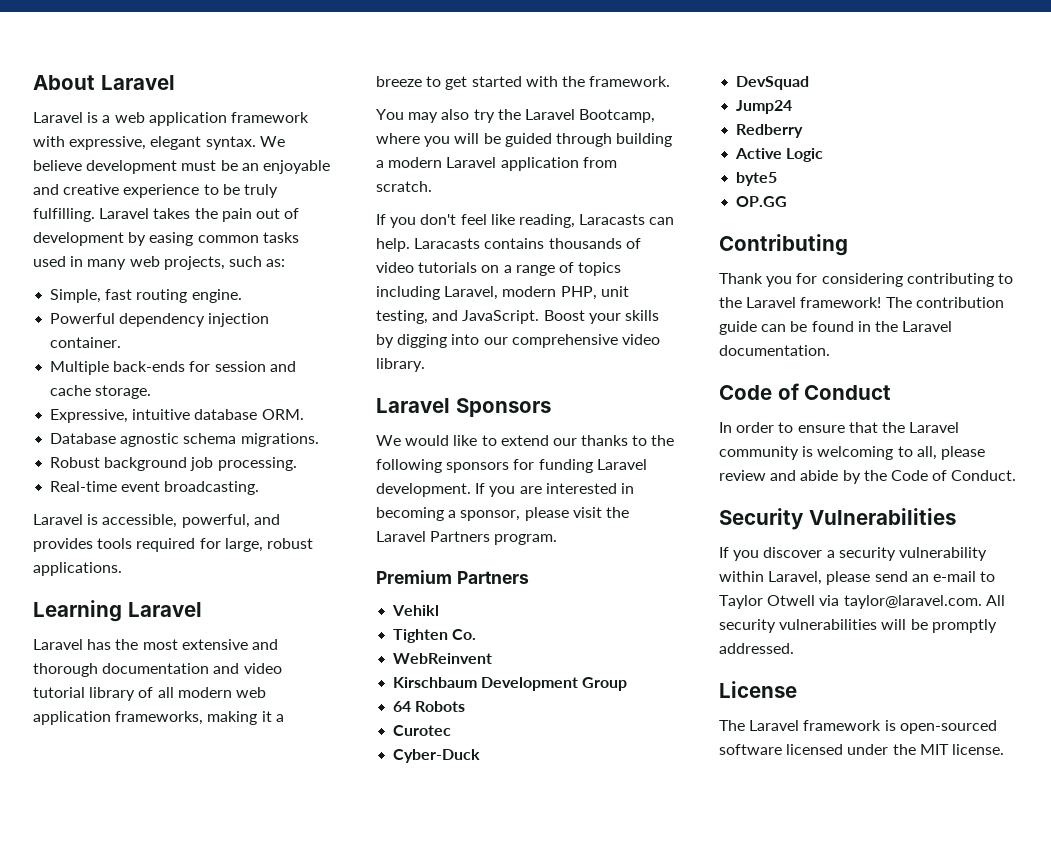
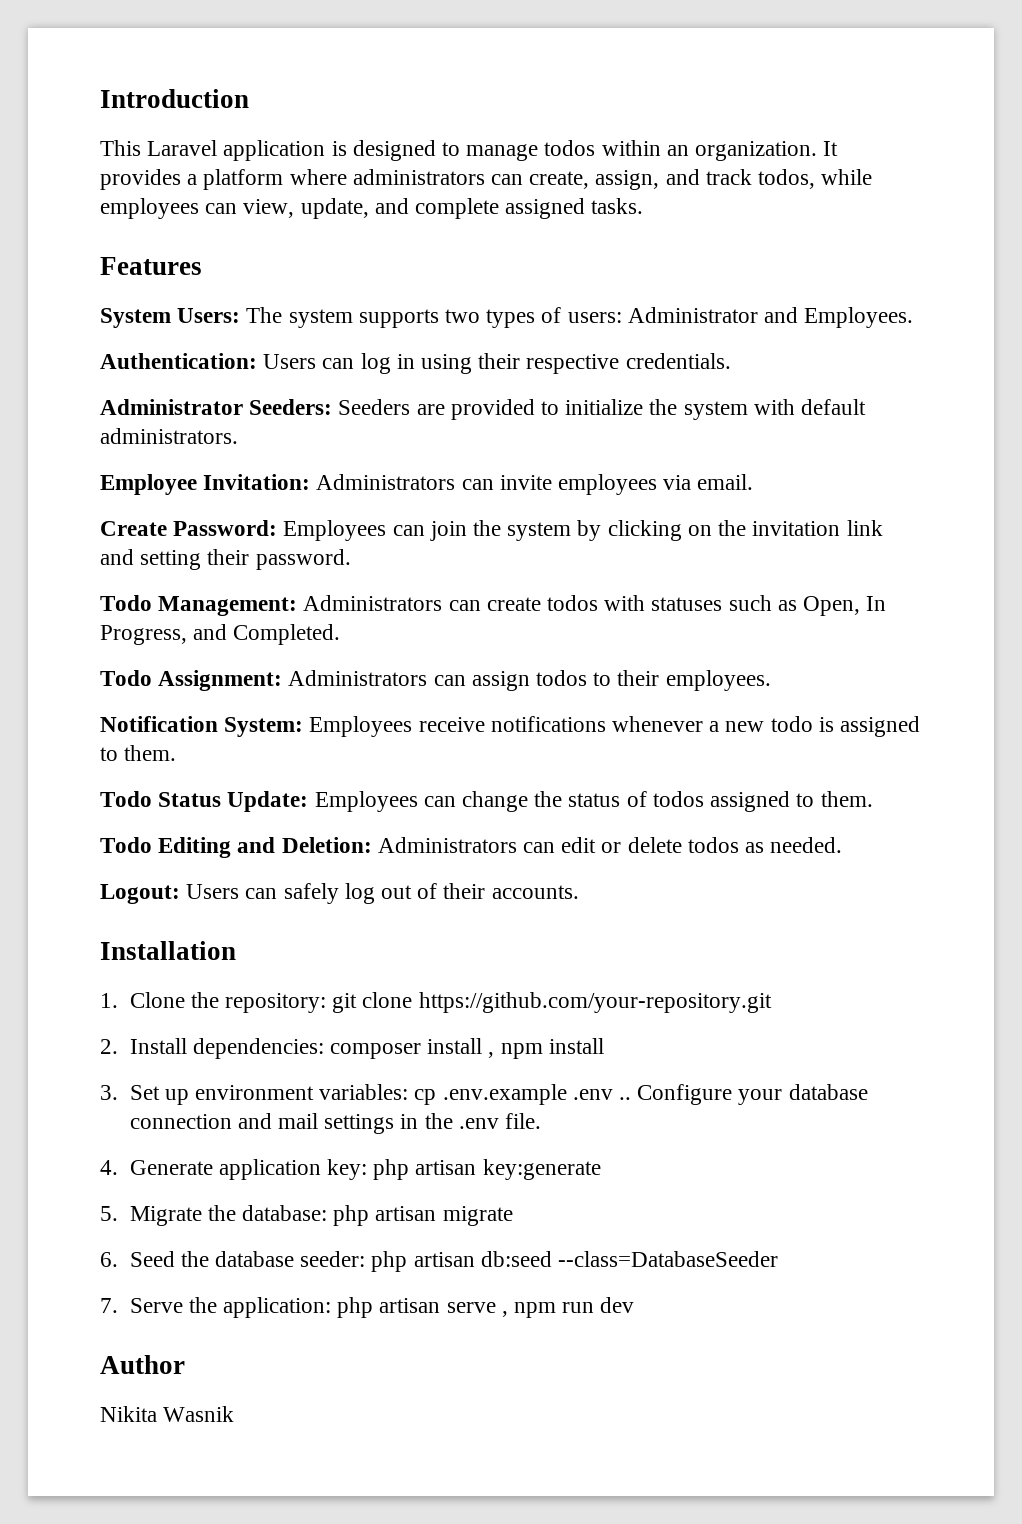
[33,75,175,90] [33,112,309,126] [33,136,285,150] [33,160,330,174] [33,184,278,198] [33,208,300,222] [33,232,299,246] [33,256,286,270] [50,289,242,303] [50,313,270,327] [50,337,122,348] [50,361,296,375] [50,385,152,399] [50,409,304,423] [50,433,319,447] [50,457,297,471] [50,481,260,495] [33,514,280,528] [33,538,313,552] [33,562,122,576] [33,600,202,622] [33,639,278,650] [33,663,282,677] [33,687,266,701] [33,711,284,725] [376,76,671,90] [376,109,656,123] [376,133,673,147] [376,157,617,171] [376,181,432,192] [376,214,675,228] [376,238,641,252] [376,262,622,276] [376,286,629,300] [376,310,659,324] [376,334,660,348] [376,358,425,372] [376,398,551,417] [376,435,675,446] [376,459,647,473] [376,483,634,497] [376,507,629,521] [376,531,558,545] [376,570,529,584] [392,605,440,616] [393,629,477,643] [393,653,493,664] [393,677,628,691] [393,701,466,712] [393,725,452,736] [393,749,481,763] [736,76,810,90] [736,100,793,114] [736,124,804,138] [735,148,824,162] [736,172,778,186] [736,196,788,207] [719,234,848,256] [719,273,1013,287] [719,297,1004,308] [719,321,953,335] [719,345,830,356] [719,383,892,400] [719,422,960,433] [719,446,985,460] [719,470,1017,484] [719,508,956,530] [719,547,987,561] [719,571,996,585] [719,595,1005,609] [719,619,997,633] [719,643,794,654] [719,681,797,698] [719,720,997,734] [719,744,1004,755] About Laravel // Laravel is a web application framework with expressive, elegant syntax. We believe development must be an enjoyable and creative experience to be truly fulfilling. Laravel takes the pain out of development by easing common tasks used in many web projects, such as: // Simple, fast routing engine. // Powerful dependency injection container. // Multiple back-ends for session and cache storage. // Expressive, intuitive database ORM. // Database agnostic schema migrations. // Robust background job processing. // Real-time event broadcasting. // Laravel is accessible, powerful, and provides tools required for large, robust applications. // Learning Laravel // Laravel has the most extensive and thorough documentation and video tutorial library of all modern web application frameworks, making it a breeze to get started with the framework. // You may also try the Laravel Bootcamp, where you will be guided through building a modern Laravel application from scratch. // If you don't feel like reading, Laracasts can help. Laracasts contains thousands of video tutorials on a range of topics including Laravel, modern PHP, unit testing, and JavaScript. Boost your skills by digging into our comprehensive video library. // Laravel Sponsors // We would like to extend our thanks to the following sponsors for funding Laravel development. If you are interested in becoming a sponsor, please visit the Laravel Partners program. // Premium Partners // Vehikl // Tighten Co. // WebReinvent // Kirschbaum Development Group // 64 Robots // Curotec // Cyber-Duck // DevSquad // Jump24 // Redberry // Active Logic // byte5 // OP.GG // Contributing // Thank you for considering contributing to the Laravel framework! The contribution guide can be found in the Laravel documentation. // Code of Conduct // In order to ensure that the Laravel community is welcoming to all, please review and abide by the Code of Conduct. // Security Vulnerabilities // If you discover a security vulnerability within Laravel, please send an e-mail to Taylor Otwell via taylor@laravel.com. All security vulnerabilities will be promptly addressed. // License // The Laravel framework is open-sourced software licensed under the MIT license. -> [100,89,249,108] [100,140,839,161] [100,169,873,190] [100,198,644,219] [100,257,202,275] [100,307,914,328] [100,353,731,374] [100,399,867,420] [100,428,238,444] [100,474,754,495] [100,520,883,541] [100,549,351,570] [100,595,887,616] [100,624,341,645] [100,670,771,691] [100,716,921,737] [100,745,177,761] [100,791,873,812] [100,837,843,858] [100,883,579,904] [100,941,236,960] [100,992,772,1013] [100,1038,604,1059] [100,1084,868,1105] [129,1113,541,1134] [100,1159,601,1180] [100,1205,513,1226] [100,1251,778,1272] [100,1297,635,1318] [100,1355,185,1374] [100,1406,235,1422] Introduction // This Laravel application is designed to manage todos within an organization. It provides a platform where administrators can create, assign, and track todos, while employees can view, update, and complete assigned tasks. // Features // System Users: The system supports two types of users: Administrator and Employees. // Authentication: Users can log in using their respective credentials. // Administrator Seeders: Seeders are provided to initialize the system with default administrators. // Employee Invitation: Administrators can invite employees via email. // Create Password: Employees can join the system by clicking on the invitation link and setting their password. // Todo Management: Administrators can create todos with statuses such as Open, In Progress, and Completed. // Todo Assignment: Administrators can assign todos to their employees. // Notification System: Employees receive notifications whenever a new todo is assigned to them. // Todo Status Update: Employees can change the status of todos assigned to them. // Todo Editing and Deletion: Administrators can edit or delete todos as needed. // Logout: Users can safely log out of their accounts. // Installation // 1. Clone the repository: git clone https://github.com/your-repository.git // 2. Install dependencies: composer install , npm install // 3. Set up environment variables: cp .env.example .env .. Configure your database connection and mail settings in the .env file. // 4. Generate application key: php artisan key:generate // 5. Migrate the database: php artisan migrate // 6. Seed the database seeder: php artisan db:seed --class=DatabaseSeeder // 7. Serve the application: php artisan serve , npm run dev // Author // Nikita Wasnik

